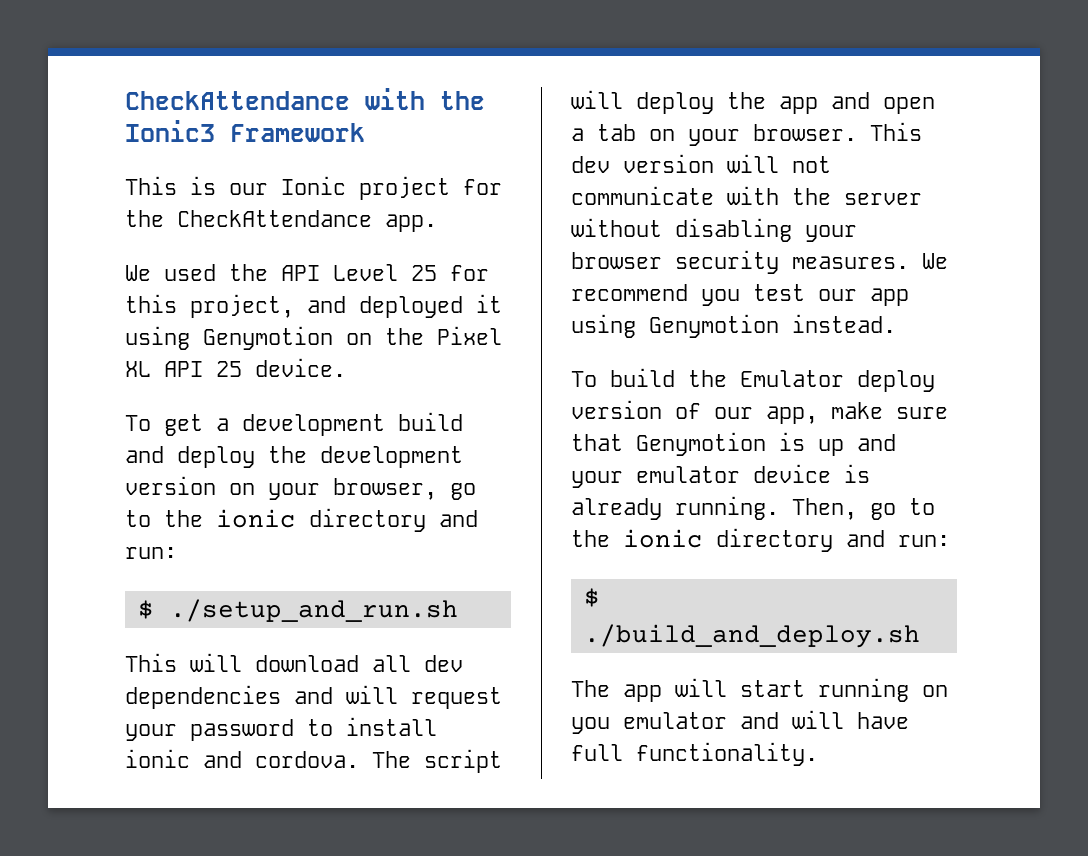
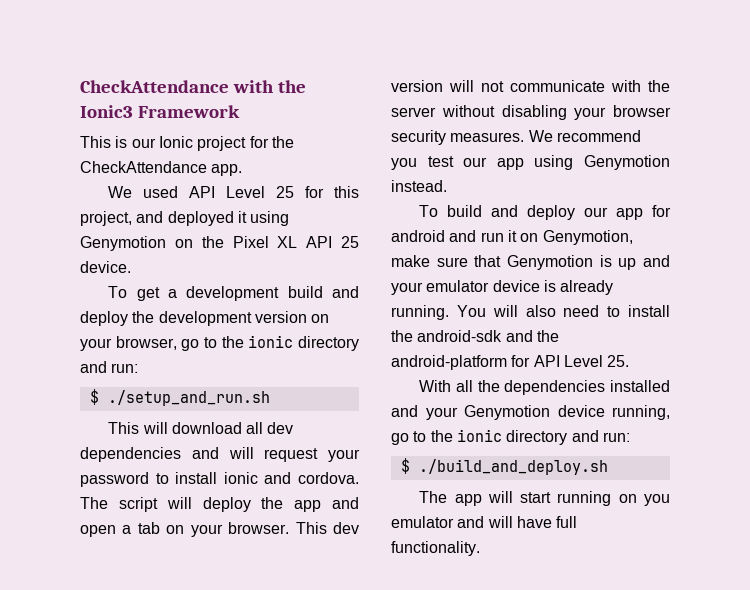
[229,264,268,281] the -> (179, 192) none
[688,370,935,392] [571,400,818,424] the Emulator deploy version of our app, -> [491,205,671,220] [391,230,633,245] and deploy our app for android and run it on Genymotion,
[792,498,857,520] Then, -> [456,305,670,317] [391,330,559,342] [391,355,630,370] [419,380,670,395] [391,405,670,420] You will also need to install the android-sdk and the android-platform for API Level 25. // With all the dependencies installed and your Genymotion device running,

